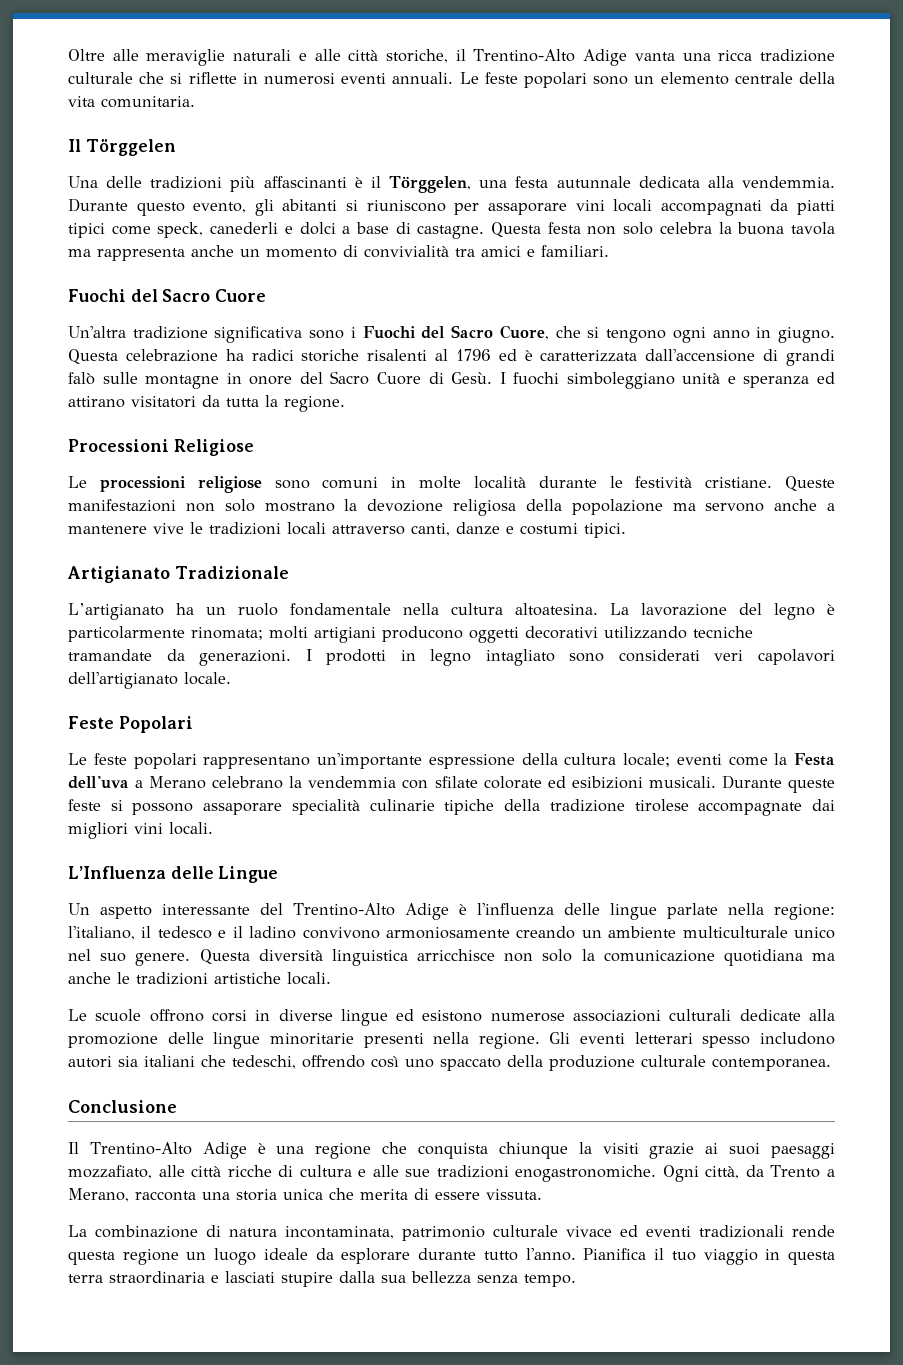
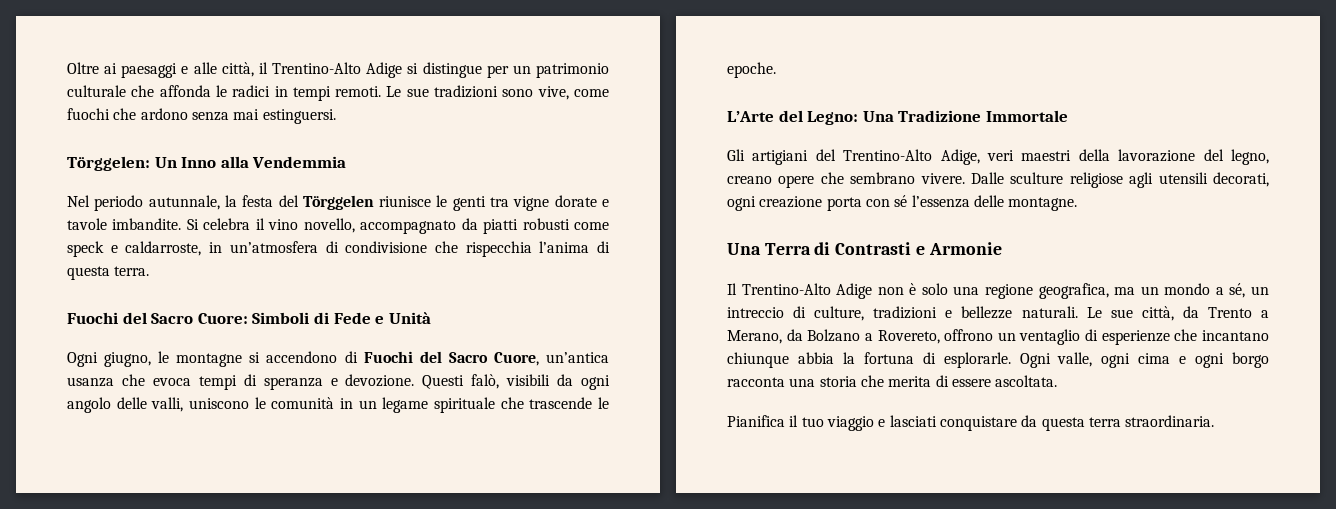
[112,49,836,66] [68,72,836,88] [68,96,195,108] [68,139,176,156] [68,176,835,193] [68,198,836,216] [68,222,836,239] [68,245,609,261] [68,289,267,302] [68,325,836,343] [68,349,835,366] [68,371,835,389] [68,395,345,412] [68,439,254,456] [68,476,836,493] [68,499,835,516] [68,522,626,538] [67,566,289,583] [68,603,835,620] [68,626,753,643] [68,649,835,666] [68,672,231,689] [68,716,193,733] [68,753,835,769] [68,775,836,793] [68,799,836,816] [68,822,213,839] [68,866,279,883] [68,903,836,920] [68,926,835,940] [68,949,835,966] [68,972,331,985] [68,1009,835,1026] [68,1032,835,1049] [68,1055,831,1071] [68,1100,177,1113] [68,1142,836,1159] [68,1165,699,1182] alle meraviglie naturali e alle città storiche, il Trentino-Alto Adige vanta una ricca tradizione culturale che si riflette in numerosi eventi annuali. Le feste popolari sono un elemento centrale della vita comunitaria. // Il Törggelen // Una delle tradizioni più affascinanti è il Törggelen, una festa autunnale dedicata alla vendemmia. Durante questo evento, gli abitanti si riuniscono per assaporare vini locali accompagnati da piatti tipici come speck, canederli e dolci a base di castagne. Questa festa non solo celebra la buona tavola ma rappresenta anche un momento di convivialità tra amici e familiari. // Fuochi del Sacro Cuore // Un'altra tradizione significativa sono i Fuochi del Sacro Cuore, che si tengono ogni anno in giugno. Questa celebrazione ha radici storiche risalenti al 1796 ed è caratterizzata dall'accensione di grandi falò sulle montagne in onore del Sacro Cuore di Gesù. I fuochi simboleggiano unità e speranza ed attirano visitatori da tutta la regione. // Processioni Religiose // Le processioni religiose sono comuni in molte località durante le festività cristiane. Queste manifestazioni non solo mostrano la devozione religiosa della popolazione ma servono anche a mantenere vive le tradizioni locali attraverso canti, danze e costumi tipici. // Artigianato Tradizionale // L’artigianato ha un ruolo fondamentale nella cultura altoatesina. La lavorazione del legno è particolarmente rinomata; molti artigiani producono oggetti decorativi utilizzando tecniche tramandate da generazioni. I prodotti in legno intagliato sono considerati veri capolavori dell'artigianato locale. // Feste Popolari // Le feste popolari rappresentano un'importante espressione della cultura locale; eventi come la Festa dell'uva a Merano celebrano la vendemmia con sfilate colorate ed esibizioni musicali. Durante queste feste si possono assaporare specialità culinarie tipiche della tradizione tirolese accompagnate dai migliori vini locali. // L’Influenza delle Lingue // Un aspetto interessante del Trentino-Alto Adige è l'influenza delle lingue parlate nella regione: l'italiano, il tedesco e il ladino convivono armoniosamente creando un ambiente multiculturale unico nel suo genere. Questa diversità linguistica arricchisce non solo la comunicazione quotidiana ma anche le tradizioni artistiche locali. // Le scuole offrono corsi in diverse lingue ed esistono numerose associazioni culturali dedicate alla promozione delle lingue minoritarie presenti nella regione. Gli eventi letterari spesso includono autori sia italiani che tedeschi, offrendo così uno spaccato della produzione culturale contemporanea. // Conclusione // Il Trentino-Alto Adige è una regione che conquista chiunque la visiti grazie ai suoi paesaggi mozzafiato, alle città ricche di cultura e alle sue tradizioni enogastronomiche. Ogni -> [104,62,609,78] [67,85,610,101] [67,108,336,124] [67,156,347,171] [67,195,610,211] [67,218,609,234] [67,241,610,257] [67,266,150,280] [67,312,431,324] [67,351,610,367] [67,374,611,390] [67,397,610,413] [727,62,776,78] [727,110,1068,125] [727,149,1269,165] [727,172,1269,188] [727,195,1078,211] [727,242,1002,255] [727,283,1269,299] [727,306,1133,321] ai paesaggi e alle città, il Trentino-Alto Adige si distingue per un patrimonio culturale che affonda le radici in tempi remoti. Le sue tradizioni sono vive, come fuochi che ardono senza mai estinguersi. // Törggelen: Un Inno alla Vendemmia // Nel periodo autunnale, la festa del Törggelen riunisce le genti tra vigne dorate e tavole imbandite. Si celebra il vino novello, accompagnato da piatti robusti come speck e caldarroste, in un’atmosfera di condivisione che rispecchia l’anima di questa terra. // Fuochi del Sacro Cuore: Simboli di Fede e Unità // Ogni giugno, le montagne si accendono di Fuochi del Sacro Cuore, un’antica usanza che evoca tempi di speranza e devozione. Questi falò, visibili da ogni angolo delle valli, uniscono le comunità in un legame spirituale che trascende le epoche. // L’Arte del Legno: Una Tradizione Immortale // Gli artigiani del Trentino-Alto Adige, veri maestri della lavorazione del legno, creano opere che sembrano vivere. Dalle sculture religiose agli utensili decorati, ogni creazione porta con sé l’essenza delle montagne. // Una Terra di Contrasti e Armonie // Il Trentino-Alto Adige non è solo una regione geografica, ma un mondo a sé, un intreccio di culture, tradizioni e bellezze naturali. Le sue
(129, 1195) none -> [786,329,1269,345] [727,352,1269,368] da Bolzano a Rovereto, offrono un ventaglio di esperienze che incantano chiunque abbia la fortuna di esplorarle. Ogni valle, ogni cima e ogni borgo
[283,1189,323,1200] unica -> (857, 381) none
[486,1189,542,1200] [68,1225,835,1241] [68,1248,836,1265] [68,1271,576,1287] vissuta. // La combinazione di natura incontaminata, patrimonio culturale vivace ed eventi tradizionali rende questa regione un luogo ideale da esplorare durante tutto l'anno. Pianifica il tuo viaggio in questa terra straordinaria e lasciati stupire dalla sua bellezza senza tempo. -> [995,375,1058,387] [727,415,1215,431] ascoltata. // Pianifica il tuo viaggio e lasciati conquistare da questa terra straordinaria.

